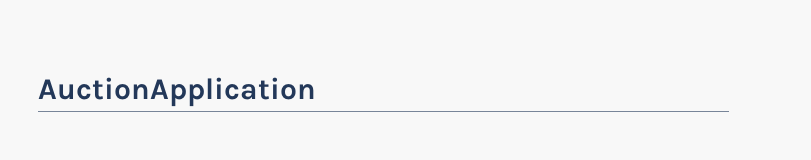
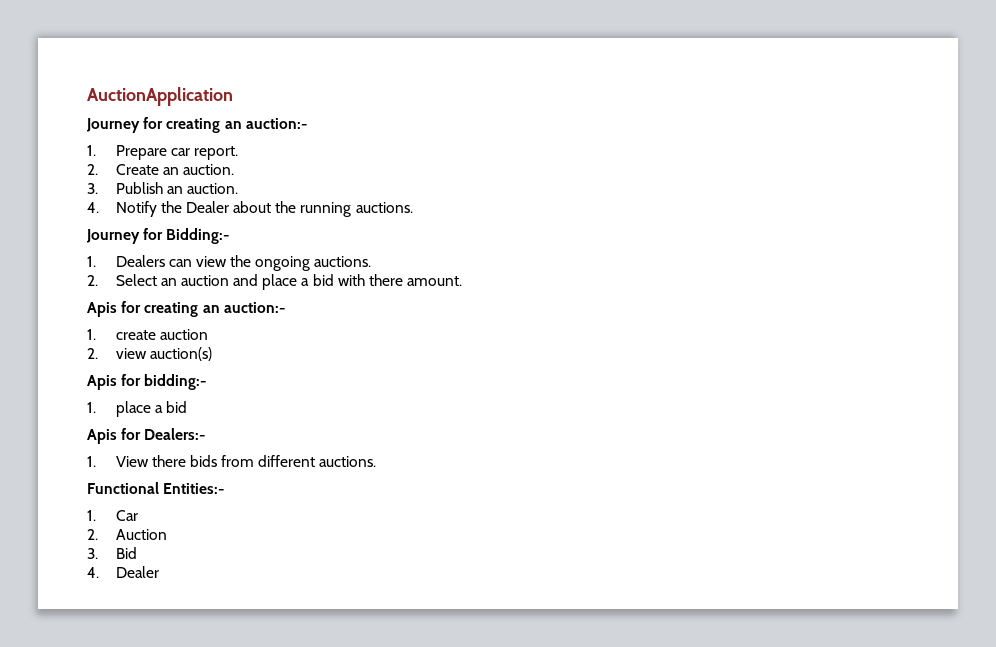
(316, 92) none -> [86,117,307,133] [87,145,238,160] [87,164,234,175] [87,182,238,194] [87,201,413,217] [86,228,230,244] [87,255,372,271] [87,274,463,290] [87,301,285,317] [87,329,208,340] [87,347,212,361] [87,374,207,390] [87,401,187,417] [87,428,206,444] [87,455,377,467] [87,482,225,494] [87,510,138,521] [87,529,167,540] [87,547,137,559] [87,566,159,578] // Journey for creating an auction:- // 1. Prepare car report. // 2. Create an auction. // 3. Publish an auction. // 4. Notify the Dealer about the running auctions. // Journey for Bidding:- // 1. Dealers can view the ongoing auctions. // 2. Select an auction and place a bid with there amount. // Apis for creating an auction:- // 1. create auction // 2. view auction(s) // Apis for bidding:- // 1. place a bid // Apis for Dealers:- // 1. View there bids from different auctions. // Functional Entities:- // 1. Car // 2. Auction // 3. Bid // 4. Dealer

